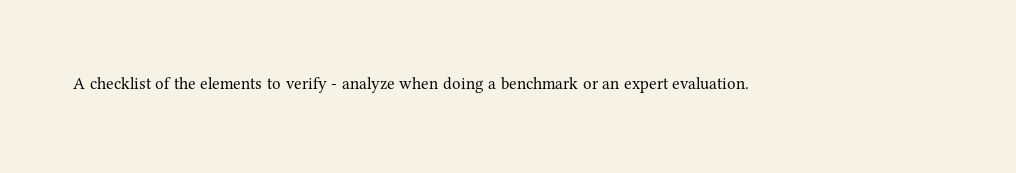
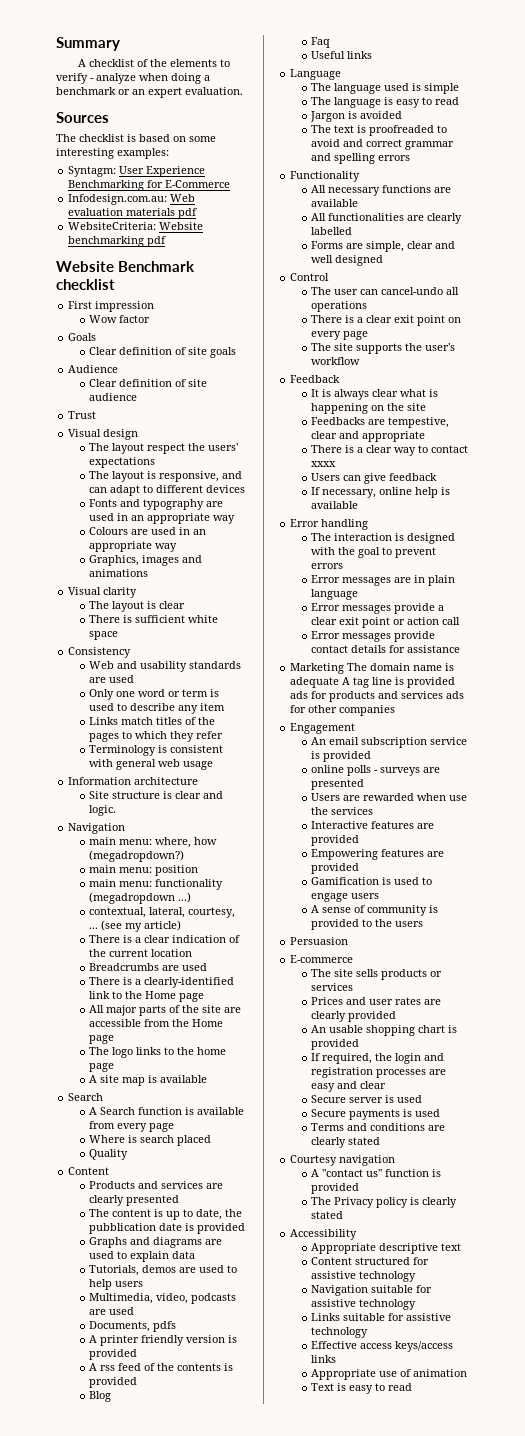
(73, 83) none -> [56,37,120,51] Summary //
(750, 83) none -> [56,112,109,123] [56,134,216,142] [56,148,169,159] [68,166,206,177] [68,180,231,191] [68,194,196,205] [68,208,198,219] [68,222,204,230] [68,236,167,247] [56,261,196,272] [56,279,115,290] [68,301,155,312] [89,315,151,323] [68,333,97,341] [89,347,237,358] [68,365,119,373] [89,379,208,387] [89,393,138,401] [68,411,97,419] [68,429,139,440] [89,443,239,454] [89,457,156,468] [89,471,243,482] [89,485,246,496] [89,499,224,510] [89,513,236,524] [89,527,207,535] [89,541,178,552] [89,555,203,566] [89,569,149,577] [68,587,138,598] [89,601,186,612] [89,615,219,623] [89,631,119,640] [68,647,132,658] [89,661,242,672] [89,675,135,683] [89,689,220,700] [89,703,226,714] [89,717,216,725] [89,731,224,742] [89,745,224,756] [89,759,214,770] [68,777,199,785] [89,791,224,799] [89,805,117,816] [68,823,126,834] [89,837,218,848] [89,850,185,862] [89,865,199,876] [89,879,224,890] [89,892,192,904] [89,907,236,918] [89,920,182,932] [89,935,241,943] [89,949,193,957] [89,963,208,971] [89,977,235,988] [89,991,205,1002] [89,1005,242,1016] [89,1019,224,1027] [89,1035,115,1044] [89,1047,227,1058] [89,1063,115,1072] [89,1075,208,1086] [68,1093,104,1101] [89,1107,245,1115] [89,1121,175,1132] [89,1135,212,1146] [89,1149,129,1160] [68,1167,110,1175] [89,1181,224,1189] [89,1195,180,1206] [89,1209,243,1220] [89,1223,246,1234] [89,1237,223,1248] [89,1251,196,1262] [89,1265,238,1276] [89,1279,144,1290] [89,1293,237,1304] [89,1307,135,1315] [89,1321,177,1332] [89,1335,238,1346] [89,1349,138,1360] [89,1363,234,1371] [89,1377,138,1388] [89,1391,112,1402] [311,37,331,48] [311,51,373,59] [290,69,342,80] [311,83,460,94] [311,97,460,108] [310,111,403,122] [311,125,448,136] [311,139,455,150] [311,153,411,164] [290,171,361,182] [311,185,452,196] [311,199,359,207] [311,213,463,224] [311,227,353,235] [311,241,456,252] [311,255,384,266] [290,273,330,281] [311,287,460,295] [311,301,368,312] [311,315,462,326] [311,331,369,340] [311,343,456,354] [311,357,361,365] [290,375,341,383] [311,389,439,400] [311,403,427,414] [311,417,450,428] [311,431,426,442] [311,445,469,456] [311,461,337,467] [311,473,438,484] [311,487,451,498] [311,501,359,509] [290,519,369,530] [311,533,456,544] [311,547,437,558] [311,563,344,569] [311,575,456,586] [311,589,359,600] [311,603,445,614] [311,617,461,628] [311,631,436,642] [311,645,461,653] [290,663,455,674] [290,677,456,688] [290,691,465,702] [290,705,396,716] [290,723,356,734] [311,737,468,748] [311,751,372,762] [311,765,441,776] [311,779,365,790] [311,793,468,801] [311,807,374,815] [311,821,435,829] [311,835,360,846] [311,849,445,860] [311,863,360,874] [311,877,433,885] [311,893,380,902] [311,905,439,916] [311,919,424,930] [290,937,349,945] [290,955,354,963] [311,969,443,980] [311,983,354,991] [311,997,442,1005] [311,1011,397,1022] [311,1025,458,1036] [311,1039,360,1050] [311,1053,445,1064] [311,1067,447,1078] [311,1081,387,1092] [311,1095,423,1103] [311,1109,441,1120] [311,1123,446,1131] [311,1137,381,1148] [290,1155,396,1166] [311,1169,442,1177] [311,1183,360,1194] [311,1197,458,1208] [311,1211,344,1219] [290,1229,358,1240] [311,1243,462,1254] [311,1257,430,1265] [311,1271,417,1282] [311,1285,433,1296] [311,1299,417,1310] [311,1313,452,1321] [311,1327,369,1338] [311,1341,454,1352] [311,1355,337,1363] [311,1369,468,1380] [311,1383,413,1394] // Sources // The checklist is based on some interesting examples: // Syntagm: User Experience Benchmarking for E-Commerce // Infodesign.com.au: Web evaluation materials pdf // WebsiteCriteria: Website benchmarking pdf // Website Benchmark checklist // First impression // Wow factor // Goals // Clear definition of site goals // Audience // Clear definition of site audience // Trust // Visual design // The layout respect the users' expectations // The layout is responsive, and can adapt to different devices // Fonts and typography are used in an appropriate way // Colours are used in an appropriate way // Graphics, images and animations // Visual clarity // The layout is clear // There is sufficient white space // Consistency // Web and usability standards are used // Only one word or term is used to describe any item // Links match titles of the pages to which they refer // Terminology is consistent with general web usage // Information architecture // Site structure is clear and logic. // Navigation // main menu: where, how (megadropdown?) // main menu: position // main menu: functionality (megadropdown ...) // contextual, lateral, courtesy, ... (see my article) // There is a clear indication of the current location // Breadcrumbs are used // There is a clearly-identified link to the Home page // All major parts of the site are accessible from the Home page // The logo links to the home page // A site map is available // Search // A Search function is available from every page // Where is search placed // Quality // Content // Products and services are clearly presented // The content is up to date, the pubblication date is provided // Graphs and diagrams are used to explain data // Tutorials, demos are used to help users // Multimedia, video, podcasts are used // Documents, pdfs // A printer friendly version is provided // A rss feed of the contents is provided // Blog // Faq // Useful links // Language // The language used is simple // The language is easy to read // Jargon is avoided // The text is proofreaded to avoid and correct grammar and spelling errors // Functionality // All necessary functions are available // All functionalities are clearly labelled // Forms are simple, clear and well designed // Control // The user can cancel-undo all operations // There is a clear exit point on every page // The site supports the user's workflow // Feedback // It is always clear what is happening on the site // Feedbacks are tempestive, clear and appropriate // There is a clear way to contact xxxx // Users can give feedback // If necessary, online help is available // Error handling // The interaction is designed with the goal to prevent errors // Error messages are in plain language // Error messages provide a clear exit point or action call // Error messages provide contact details for assistance // Marketing The domain name is adequate A tag line is provided ads for products and services ads for other companies // Engagement // An email subscription service is provided // online polls - surveys are presented // Users are rewarded when use the services // Interactive features are provided // Empowering features are provided // Gamification is used to engage users // A sense of community is provided to the users // Persuasion // E-commerce // The site sells products or services // Prices and user rates are clearly provided // An usable shopping chart is provided // If required, the login and registration processes are easy and clear // Secure server is used // Secure payments is used // Terms and conditions are clearly stated // Courtesy navigation // A "contact us" function is provided // The Privacy policy is clearly stated // Accessibility // Appropriate descriptive text // Content structured for assistive technology // Navigation suitable for assistive technology // Links suitable for assistive technology // Effective access keys/access links // Appropriate use of animation // Text is easy to read

